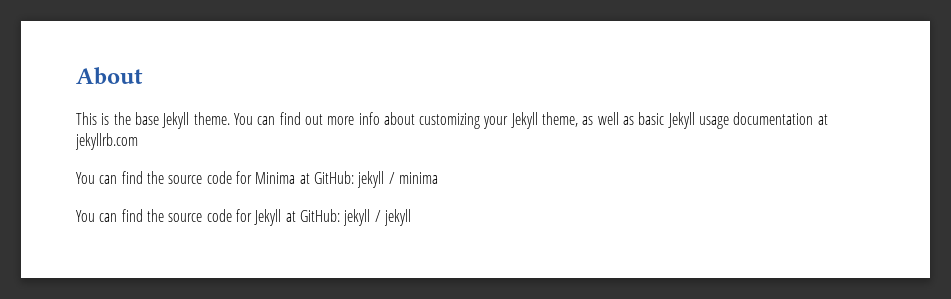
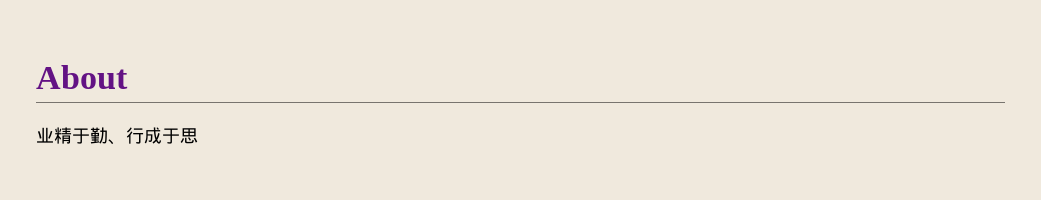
[76,112,828,129] [75,133,138,150] [76,171,438,188] [76,209,411,226] This is the base Jekyll theme. You can find out more info about customizing your Jekyll theme, as well as basic Jekyll usage documentation at jekyllrb.com // You can find the source code for Minima at GitHub: jekyll / minima // You can find the source code for Jekyll at GitHub: jekyll / jekyll -> [36,127,198,145] 业精于勤、行成于思

